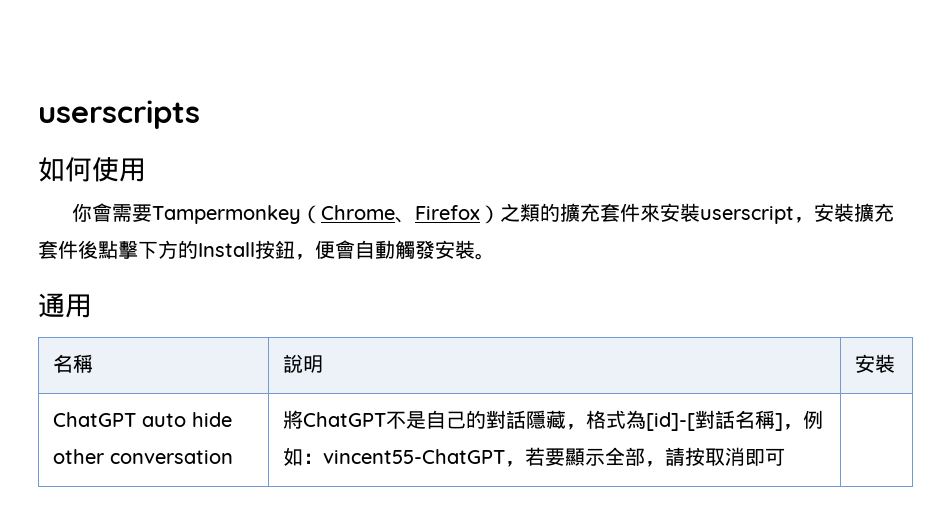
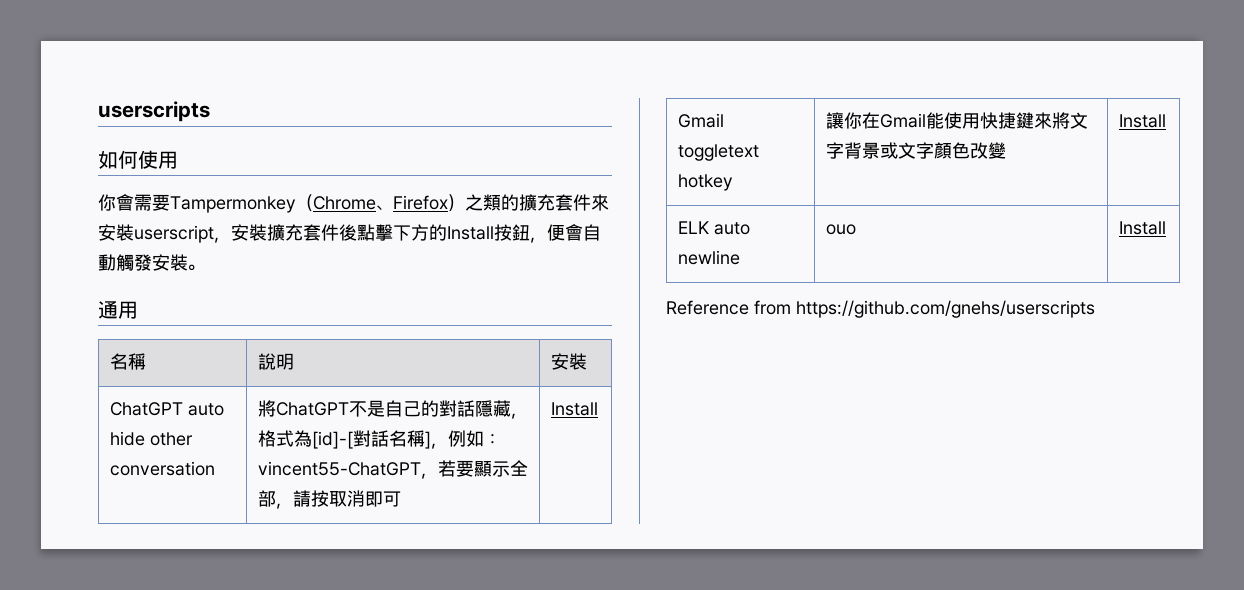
(785, 457) none -> [550,402,598,416] [677,113,724,128] [677,144,759,161] [677,174,733,191] [825,112,1088,129] [825,142,1006,159] [1118,114,1166,128] [677,221,750,235] [677,250,740,265] [825,224,856,235] [1118,221,1166,235] [666,300,1095,318] Install // Gmail toggletext hotkey | 讓你在Gmail能使用快捷鍵來將文字背景或文字顏色改變 | Install // ELK auto newline | ouo | Install // Reference from https://github.com/gnehs/userscripts

